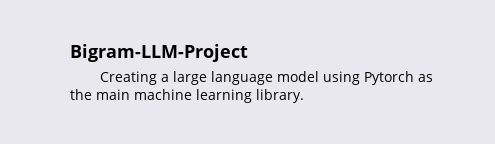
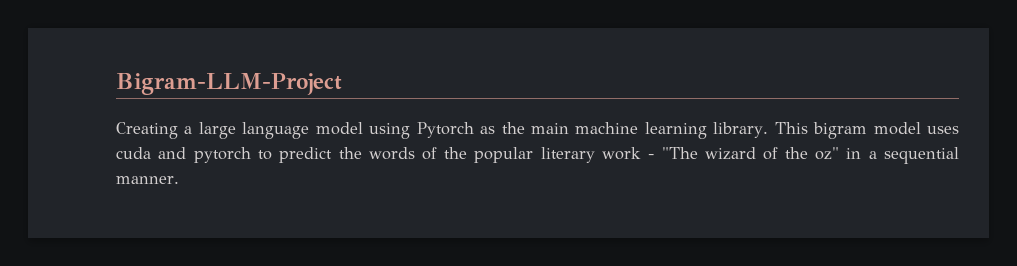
(304, 96) none -> [774,122,959,139] [116,147,960,164] [116,176,179,184] This bigram model uses cuda and pytorch to predict the words of the popular literary work - "The wizard of the oz" in a sequential manner.

